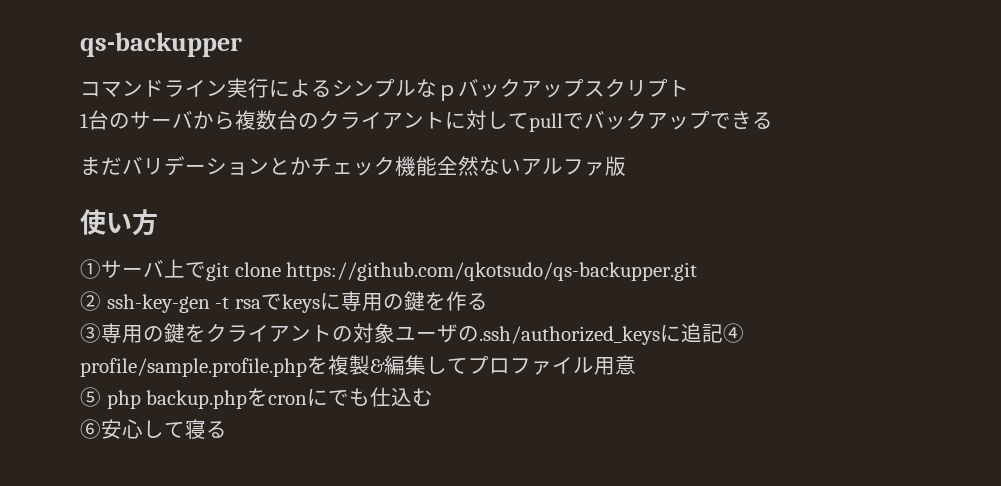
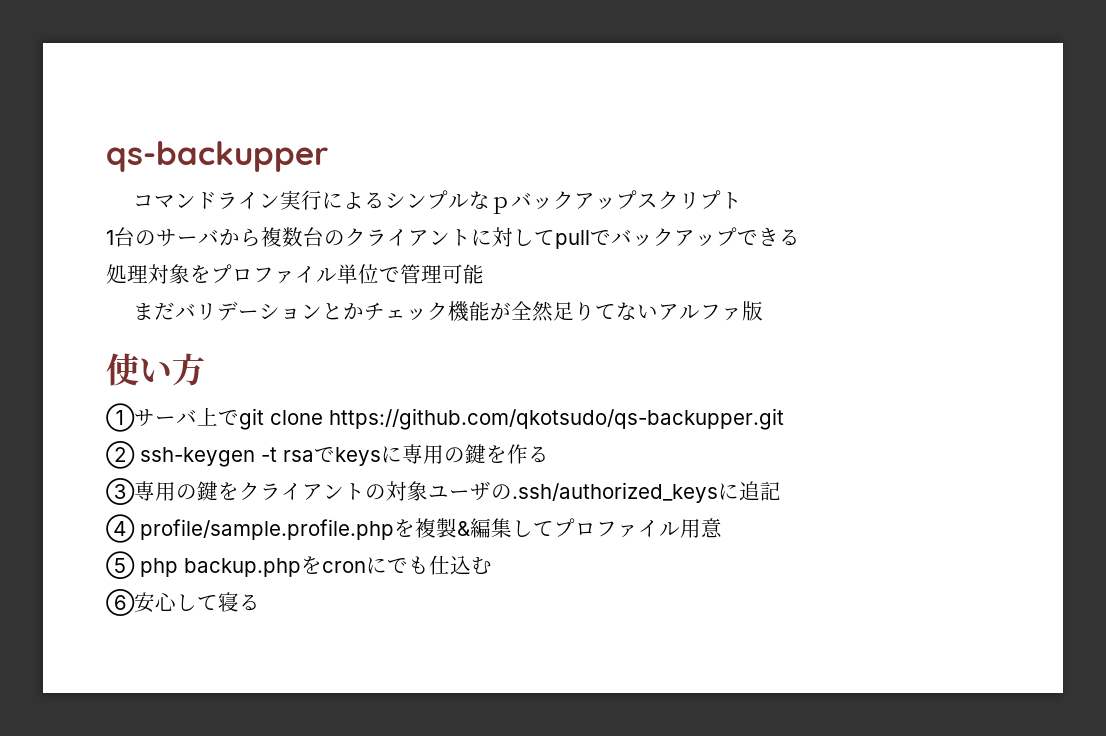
(773, 120) none -> [106,264,484,284] // 処理対象をプロファイル単位で管理可能
[437,156,479,176] 全然 -> [489,301,616,322] が全然足りて
[106,294,210,313] ssh-key-gen -> [140,447,255,467] ssh-keygen
(723, 333) none -> (781, 491) //

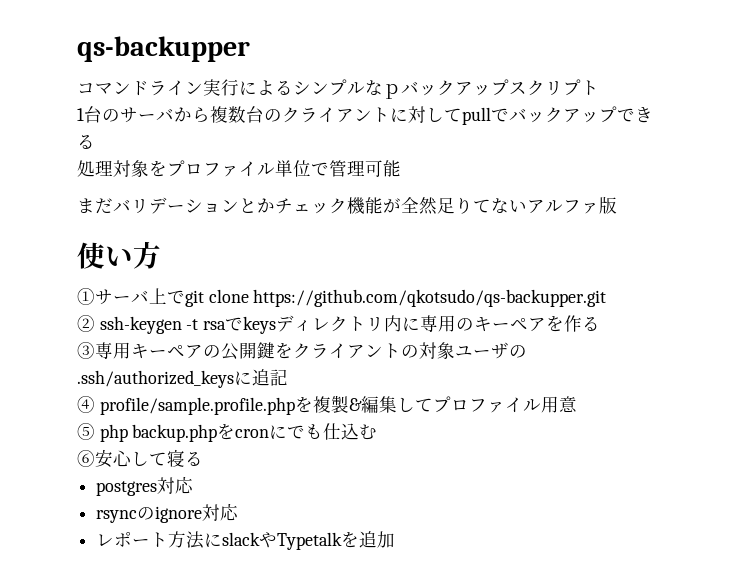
[381,444,486,464] に専用の鍵 -> [276,315,547,332] ディレクトリ内に専用のキーペア
[176,484,197,500] の -> [131,342,257,360] キーペアの公開
(260, 602) none -> [96,476,195,496] [96,503,240,523] [96,531,396,550] // postgres対応 // rsyncのignore対応 // レポート方法にslackやTypetalkを追加

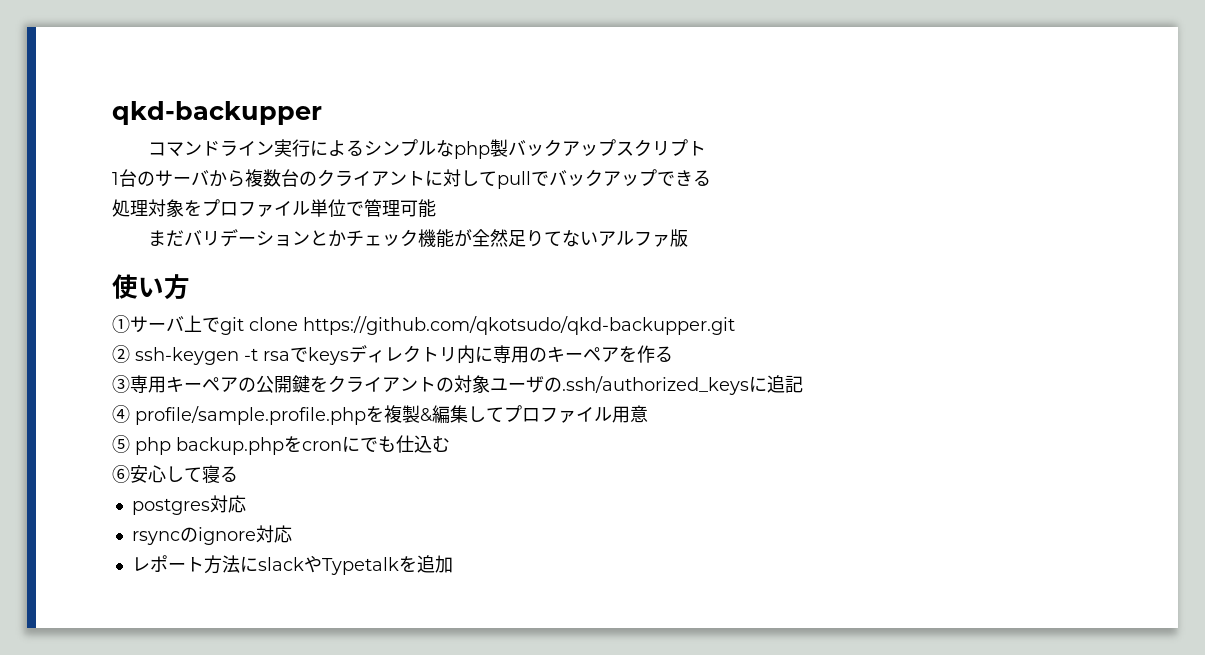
[77,36,250,62] qs-backupper -> [112,101,322,125] qkd-backupper
[383,84,401,99] ｐ -> [454,139,509,159] php製
[253,289,607,307] https://github.com/qkotsudo/qs-backupper.git -> [303,316,735,335] https://github.com/qkotsudo/qkd-backupper.git

